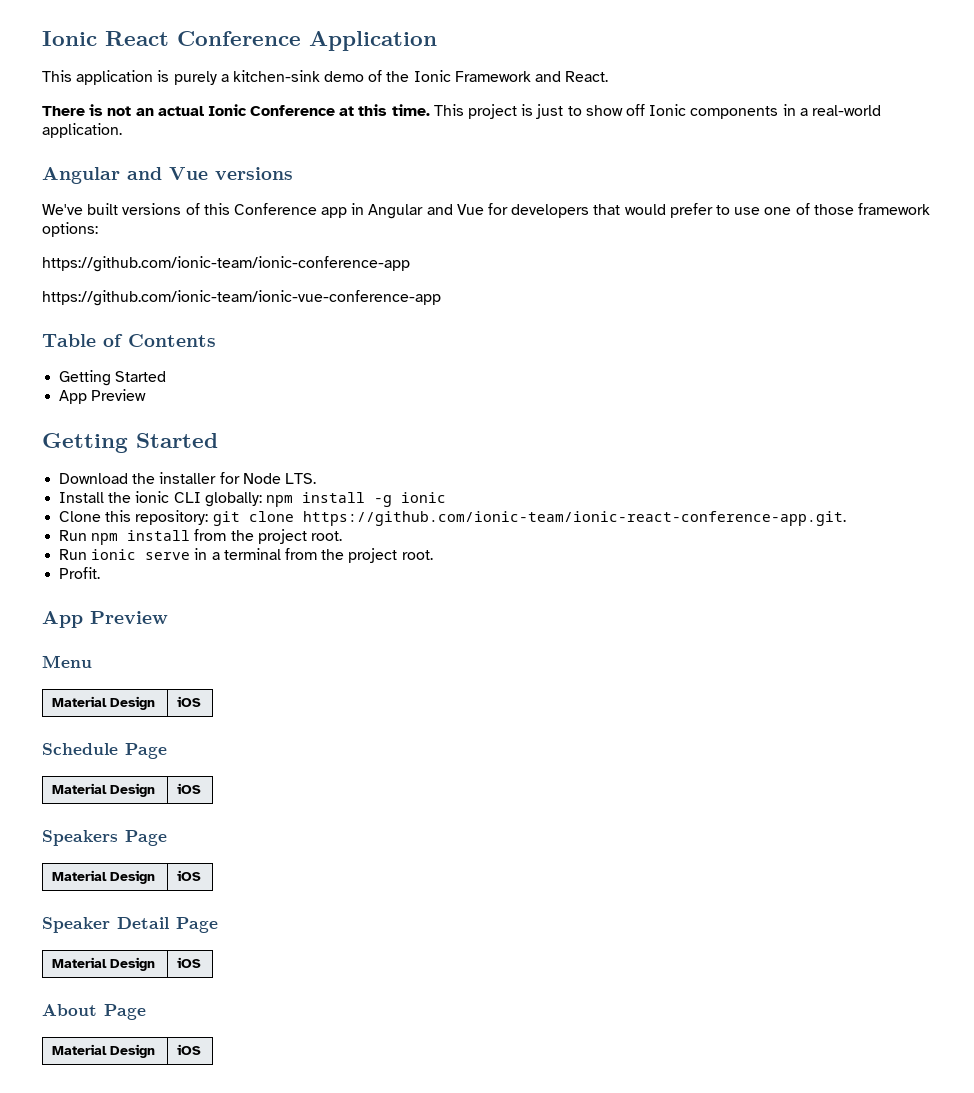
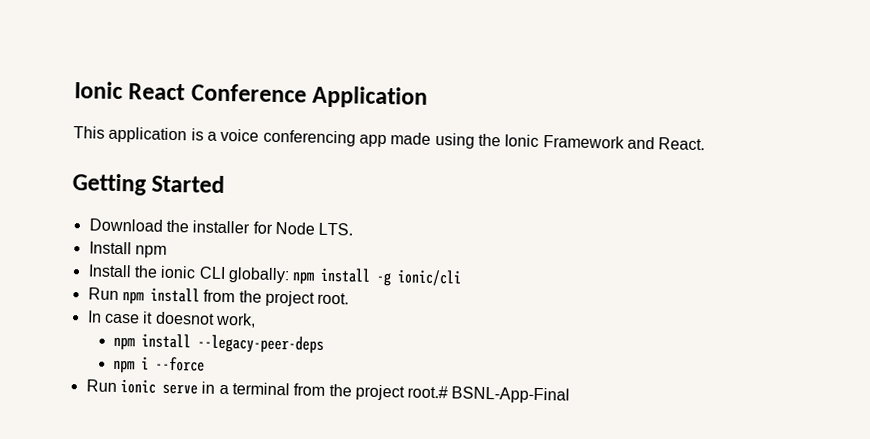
[173,70,383,85] purely a kitchen-sink demo of -> [206,128,475,149] a voice conferencing app made using
[42,104,881,119] [42,123,122,138] [42,167,293,184] [42,203,930,219] [42,222,98,237] [42,256,410,272] [42,290,441,306] [42,334,216,347] [59,370,167,386] [59,389,147,404] // There is not an actual Ionic Conference at this time. This project is just to show off Ionic components in a real-world application. // Angular and Vue versions // We've built versions of this Conference app in Angular and Vue for developers that would prefer to use one of those framework options: // https://github.com/ionic-team/ionic-conference-app // https://github.com/ionic-team/ionic-vue-conference-app // Table of Contents // Getting Started // App Preview -> (706, 144) none
(316, 478) none -> [88,241,167,258] // Install npm
[400,492,446,503] [59,510,846,526] ionic // Clone this repository: git clone https://github.com/ionic-team/ionic-react-conference-app.git. -> [397,269,463,287] ionic/cli
(342, 536) none -> [86,310,256,328] [113,333,325,354] [113,356,206,374] // In case it doesnot work, // npm install --legacy-peer-deps // npm i --force
[401,550,433,560] [59,567,101,579] [42,611,168,628] [42,655,92,668] [52,696,156,710] [177,696,202,707] [42,743,167,759] [52,783,156,797] [177,783,202,794] [42,830,167,846] [52,870,156,884] [177,870,202,881] [42,917,218,933] [52,957,156,971] [177,957,202,968] [42,1004,146,1020] [52,1044,156,1058] [177,1044,202,1055] root. // Profit. // App Preview // Menu // Material Design | iOS // Schedule Page // Material Design | iOS // Speakers Page // Material Design | iOS // Speaker Detail Page // Material Design | iOS // About Page // Material Design | iOS -> [407,385,571,404] root.# BSNL-App-Final

